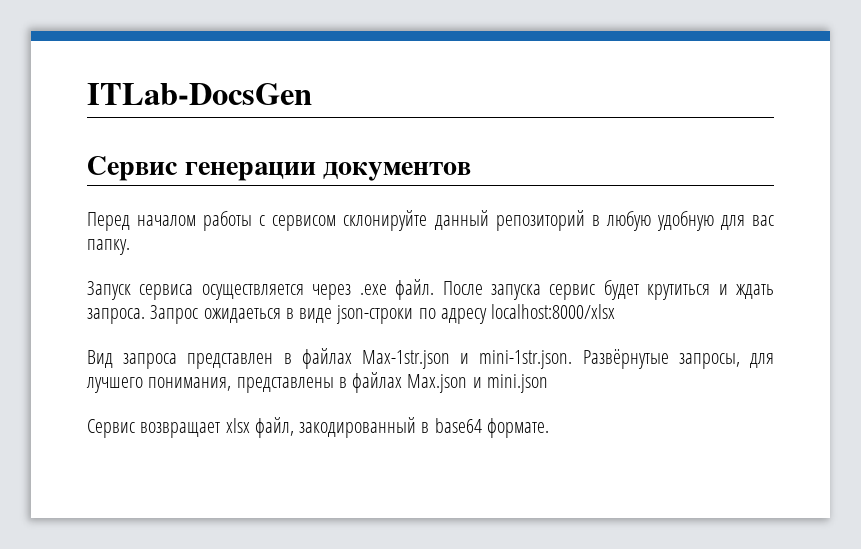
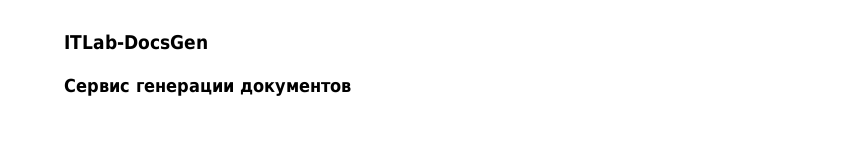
[87,210,774,231] [87,239,130,255] [87,279,774,300] [87,304,616,324] [87,348,774,369] [86,372,548,393] [87,417,549,438] // Перед началом работы с сервисом склонируйте данный репозиторий в любую удобную для вас папку. // Запуск сервиса осуществляется через .exe файл. Поcле запуска сервис будет крутиться и ждать запроса. Запрос ожидаеться в виде json-строки по адресу localhost:8000/xlsx // Вид запроса представлен в файлах Max-1str.json и mini-1str.json. Развёрнутые запросы, для лучшего понимания, представлены в файлах Max.json и mini.json // Сервис возвращает xlsx файл, закодированный в base64 формате. -> (351, 88) none

